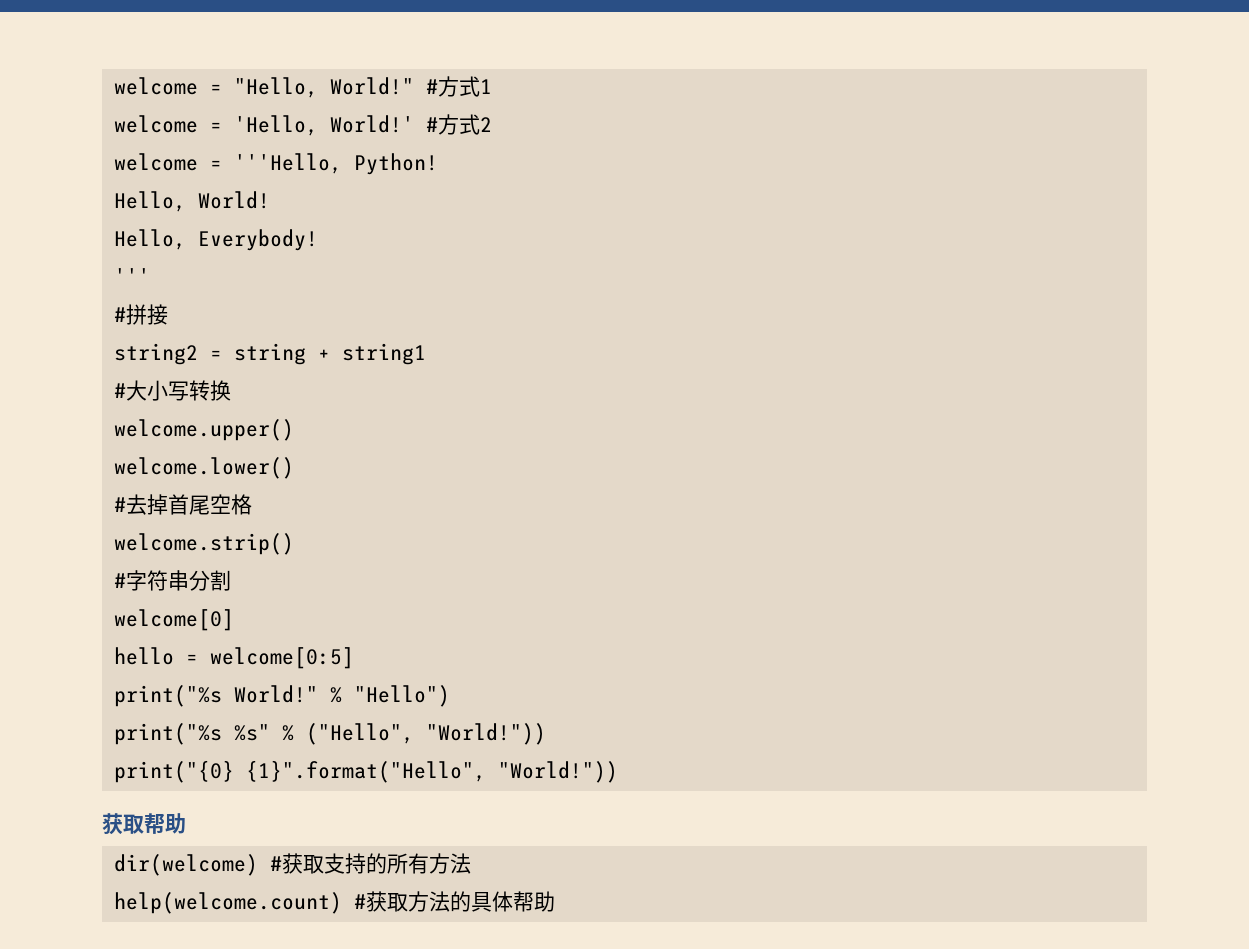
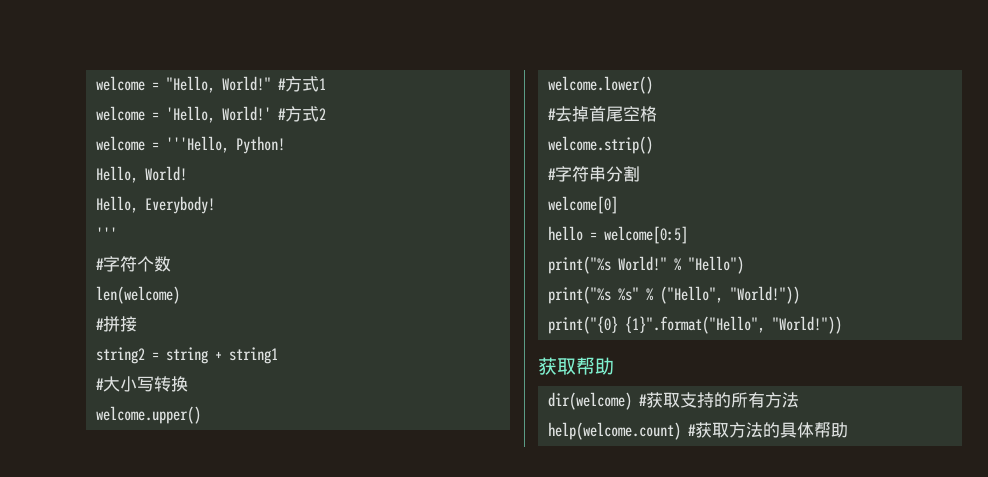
(150, 276) none -> [95,256,171,272] [95,286,180,304] // #字符个数 // len(welcome)

